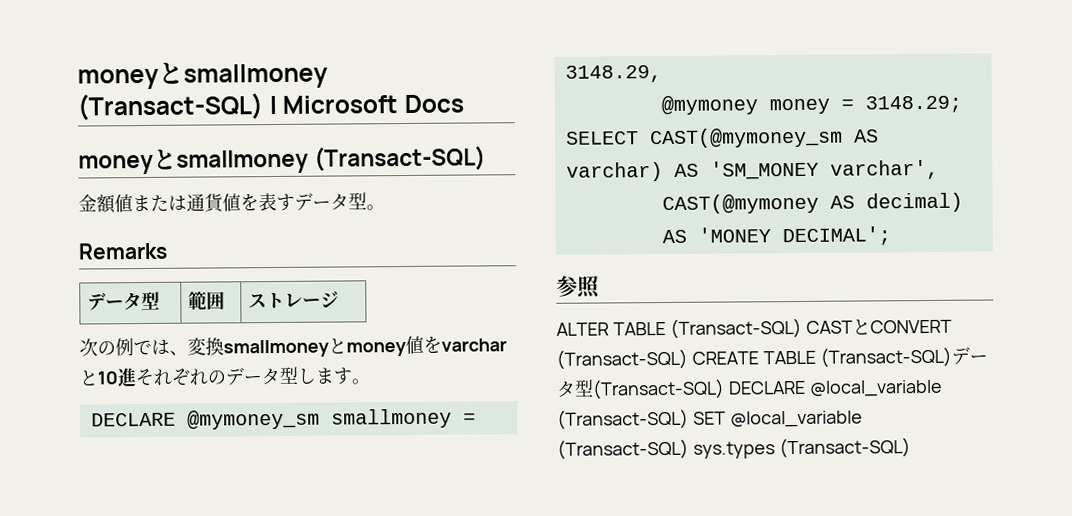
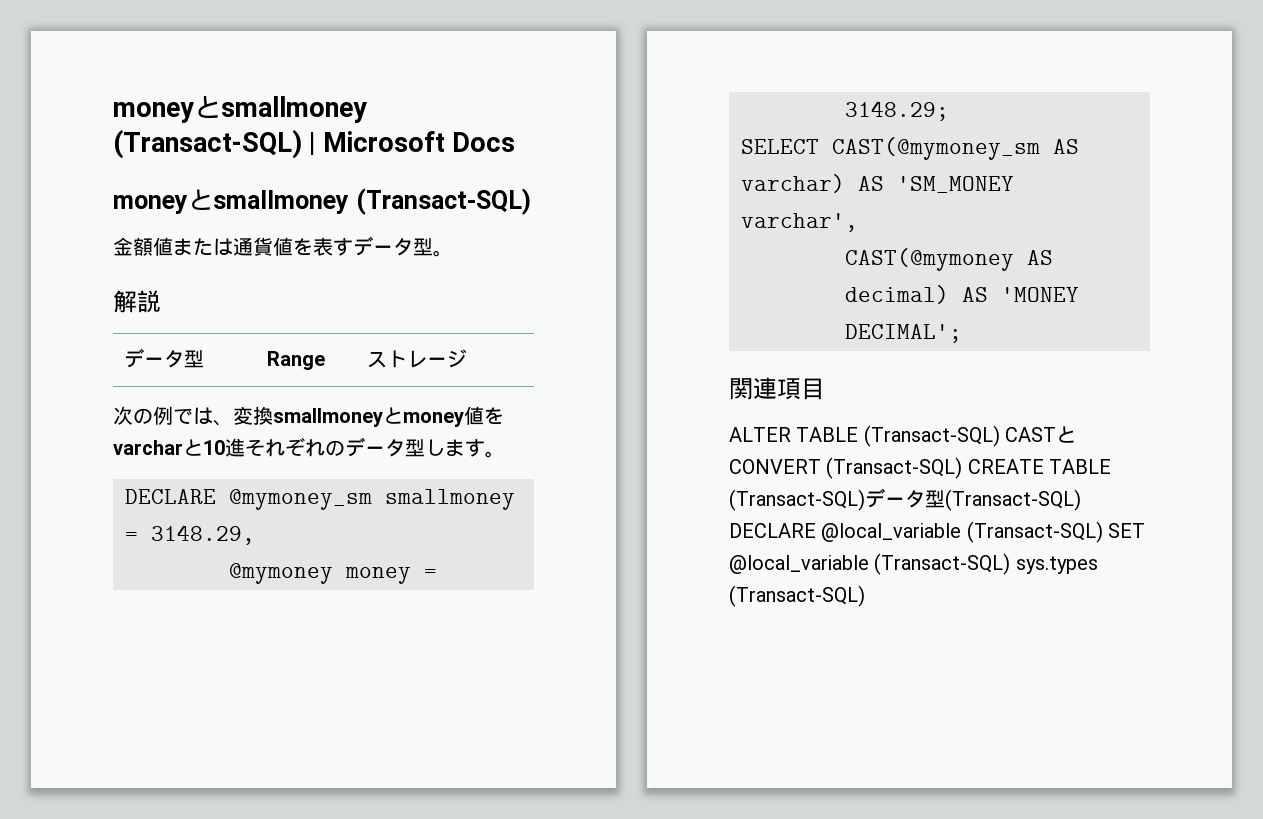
[78,242,167,260] Remarks -> [113,290,161,313] 解説
[188,291,226,310] 範囲 -> [267,351,326,370] Range
[556,275,601,299] 参照 -> [729,377,825,400] 関連項目

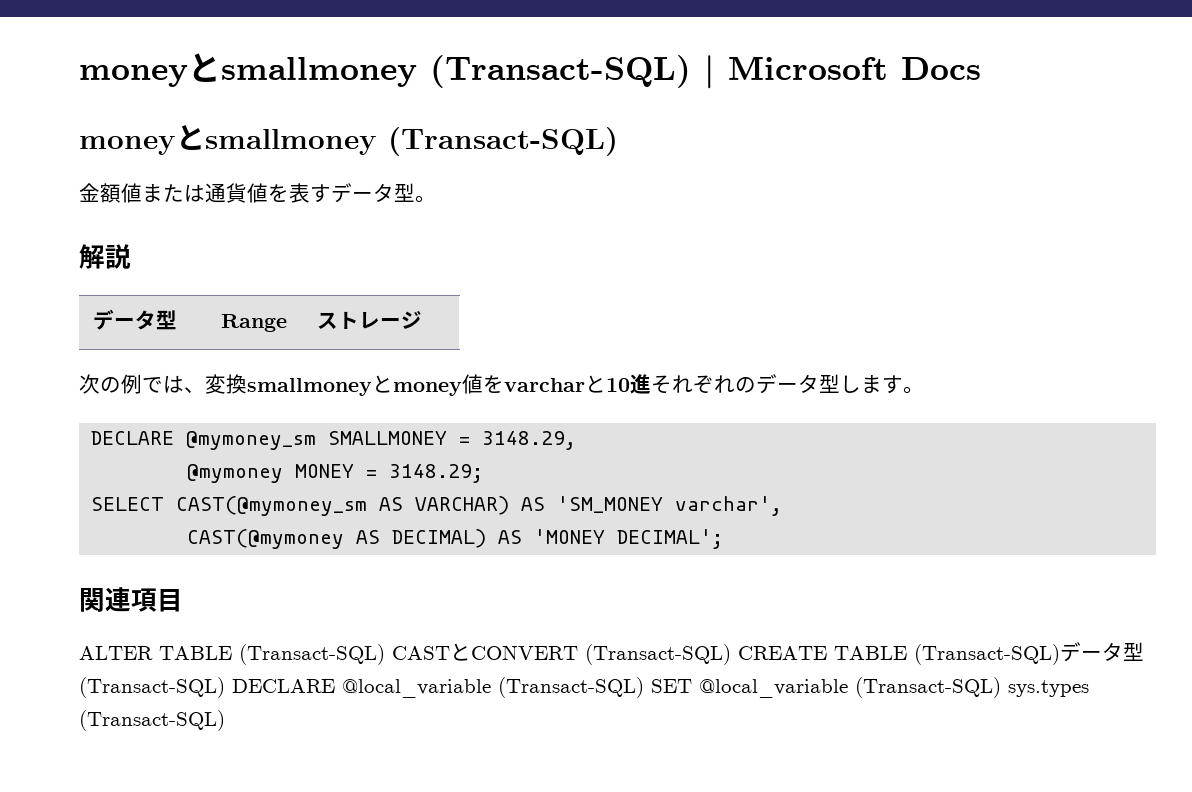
[385,489,515,510] smallmoney -> [328,431,448,445] SMALLMONEY
[345,567,411,584] money -> [295,464,355,478] MONEY
[741,174,845,193] varchar) -> [415,496,510,515] VARCHAR)
[845,285,949,304] decimal) -> [392,529,487,548] DECIMAL)

